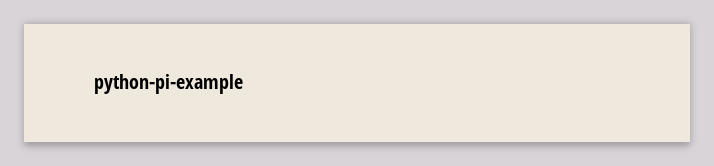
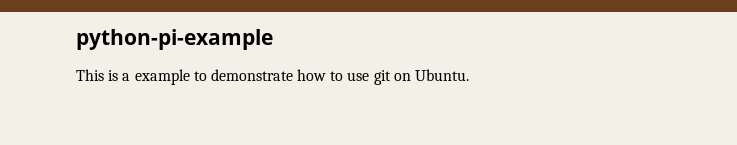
(243, 84) none -> [76,69,470,85] // This is a example to demonstrate how to use git on Ubuntu.

